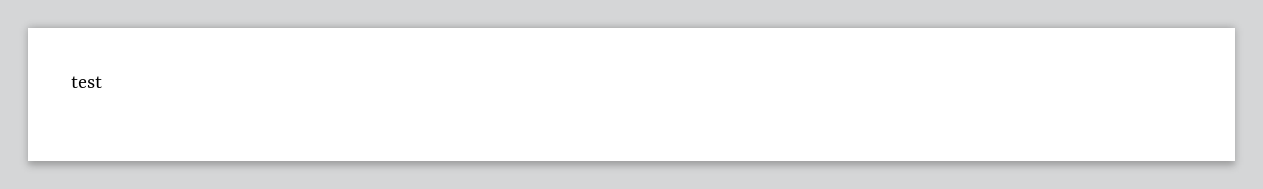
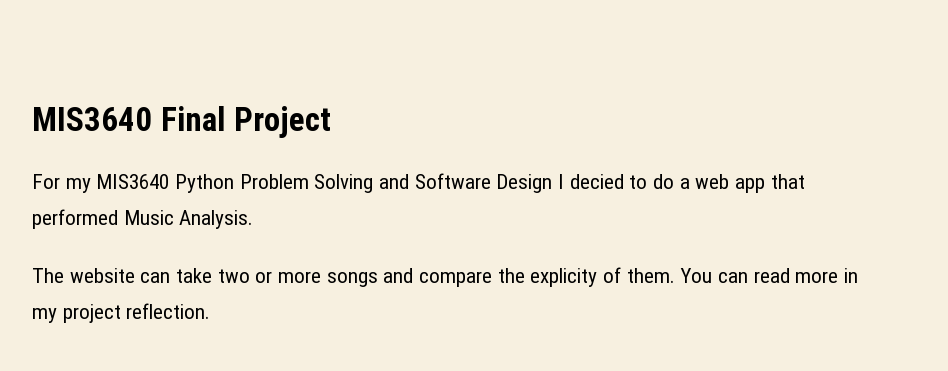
[71,76,102,88] test -> [32,106,331,138] [32,173,805,193] [32,209,254,229] [32,267,859,287] [32,303,211,323] MIS3640 Final Project // For my MIS3640 Python Problem Solving and Software Design I decied to do a web app that performed Music Analysis. // The website can take two or more songs and compare the explicity of them. You can read more in my project reflection.

